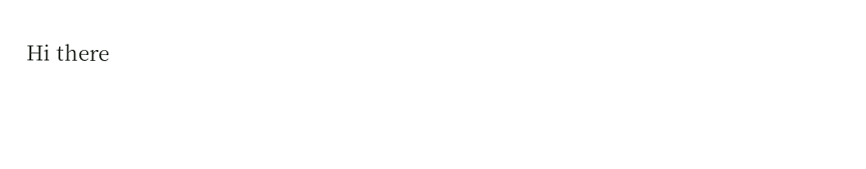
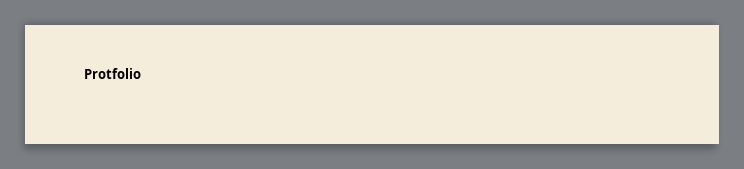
[26,43,110,62] Hi there -> [84,68,141,79] Protfolio

